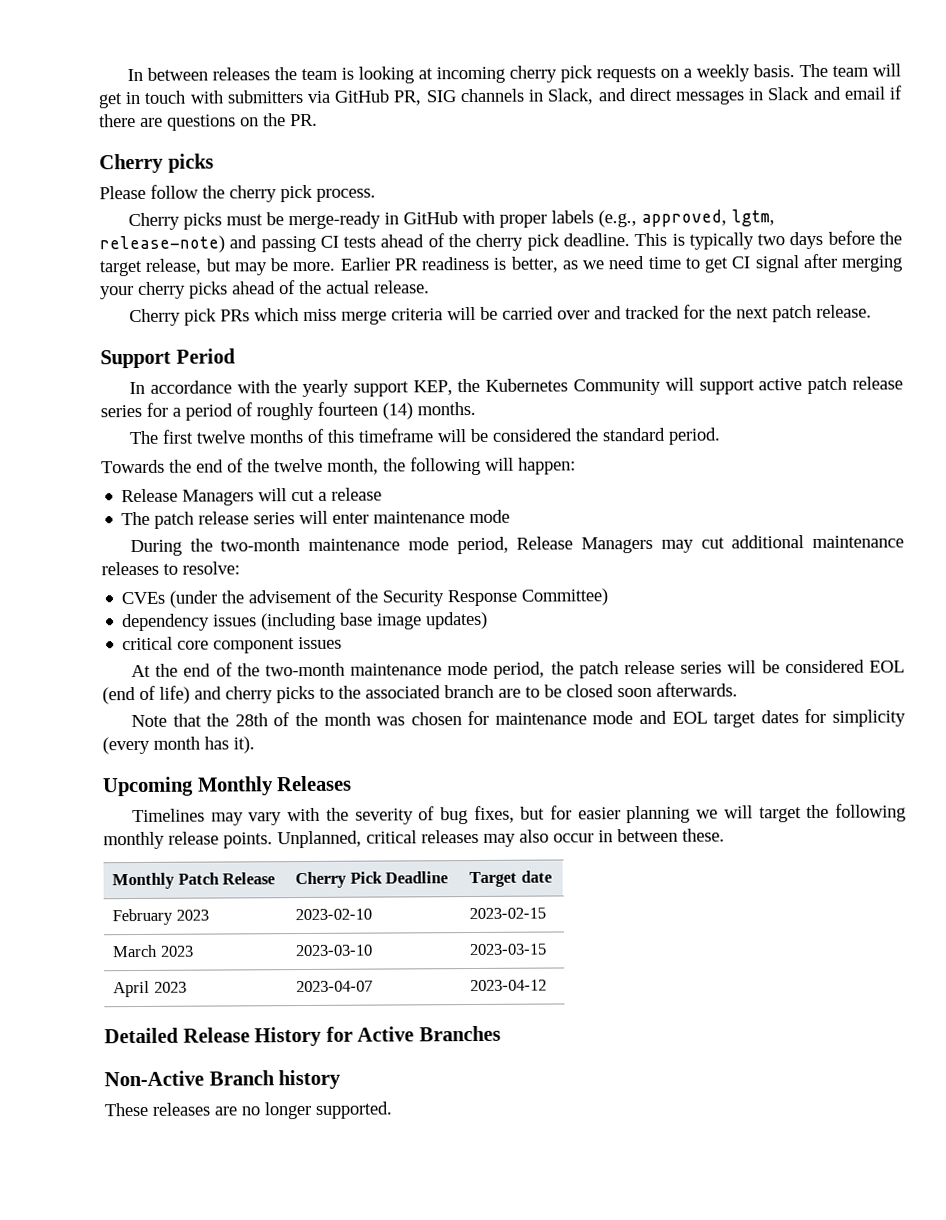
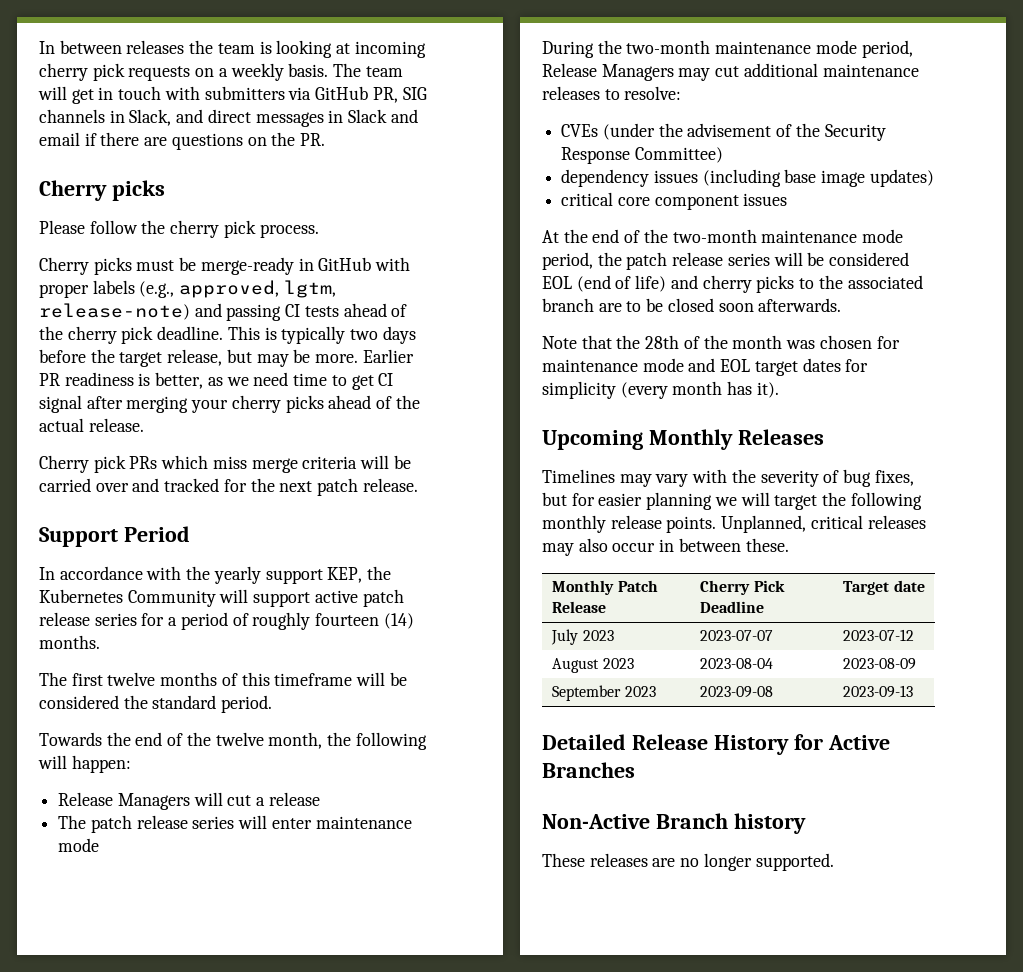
[112,908,209,926] [295,908,373,921] [469,907,547,920] [112,944,194,958] [295,944,374,957] [469,943,548,956] [113,980,187,998] [296,980,374,993] [470,979,548,992] February 2023 | 2023-02-10 | 2023-02-15 // March 2023 | 2023-03-10 | 2023-03-15 // April 2023 | 2023-04-07 | 2023-04-12 -> [551,629,614,645] [700,630,774,641] [843,629,915,641] [552,658,634,673] [700,658,774,669] [843,658,917,670] [552,685,656,701] [700,686,774,698] [843,685,914,698] July 2023 | 2023-07-07 | 2023-07-12 // August 2023 | 2023-08-04 | 2023-08-09 // September 2023 | 2023-09-08 | 2023-09-13

